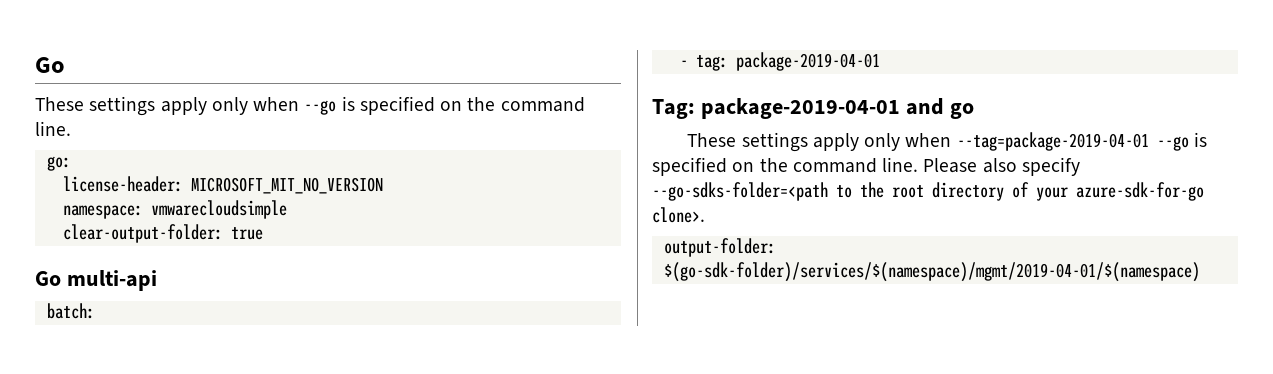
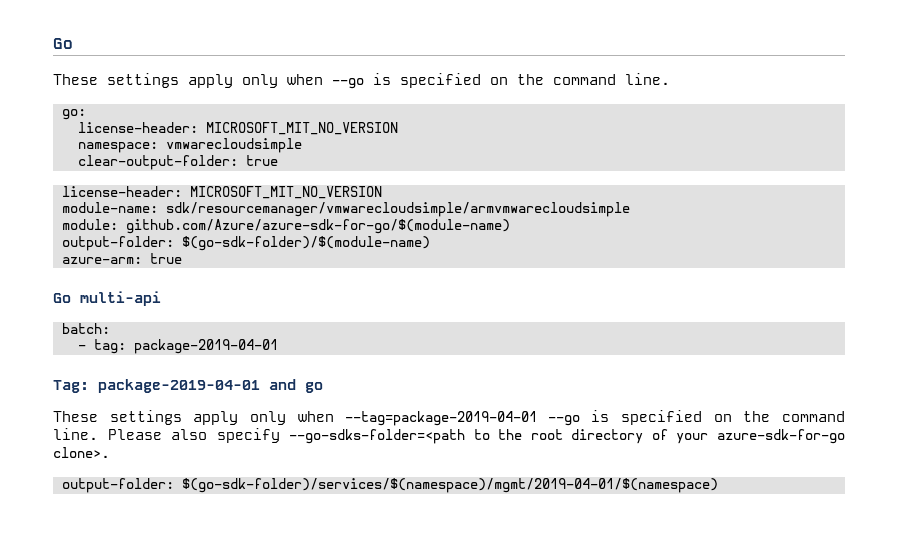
(263, 233) none -> [61,186,382,199] [61,202,630,217] [61,219,510,234] [61,236,430,251] [61,253,182,264] // license-header: MICROSOFT_MIT_NO_VERSION // module-name: sdk/resourcemanager/vmwarecloudsimple/armvmwarecloudsimple // module: github.com/Azure/azure-sdk-for-go/$(module-name) // output-folder: $(go-sdk-folder)/$(module-name) // azure-arm: true

